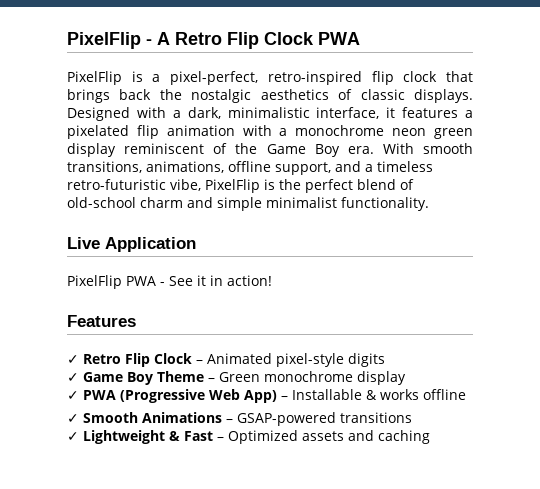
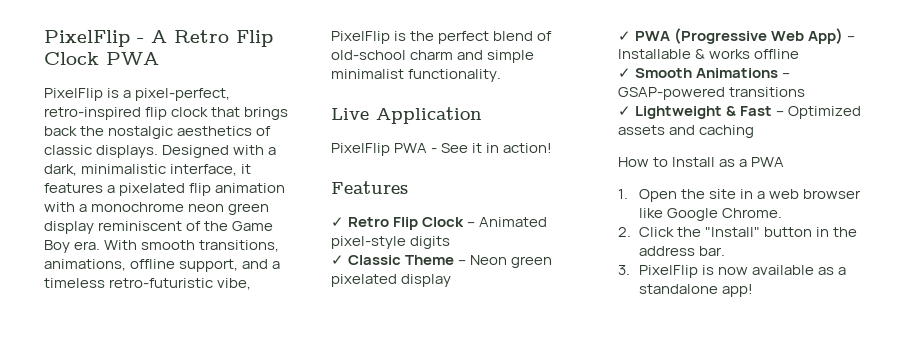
[83,371,353,385] Game Boy Theme – Green monochrome -> [348,255,553,268] [331,274,397,287] Classic Theme – Neon green pixelated
(430, 437) none -> [618,157,785,167] [618,189,862,202] [639,208,783,221] [618,227,858,237] [639,246,726,256] [618,265,847,278] [639,284,754,297] // How to Install as a PWA // 1. Open the site in a web browser like Google Chrome. // 2. Click the "Install" button in the address bar. // 3. PixelFlip is now available as a standalone app!

